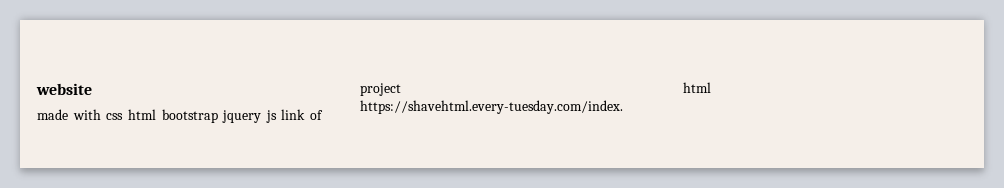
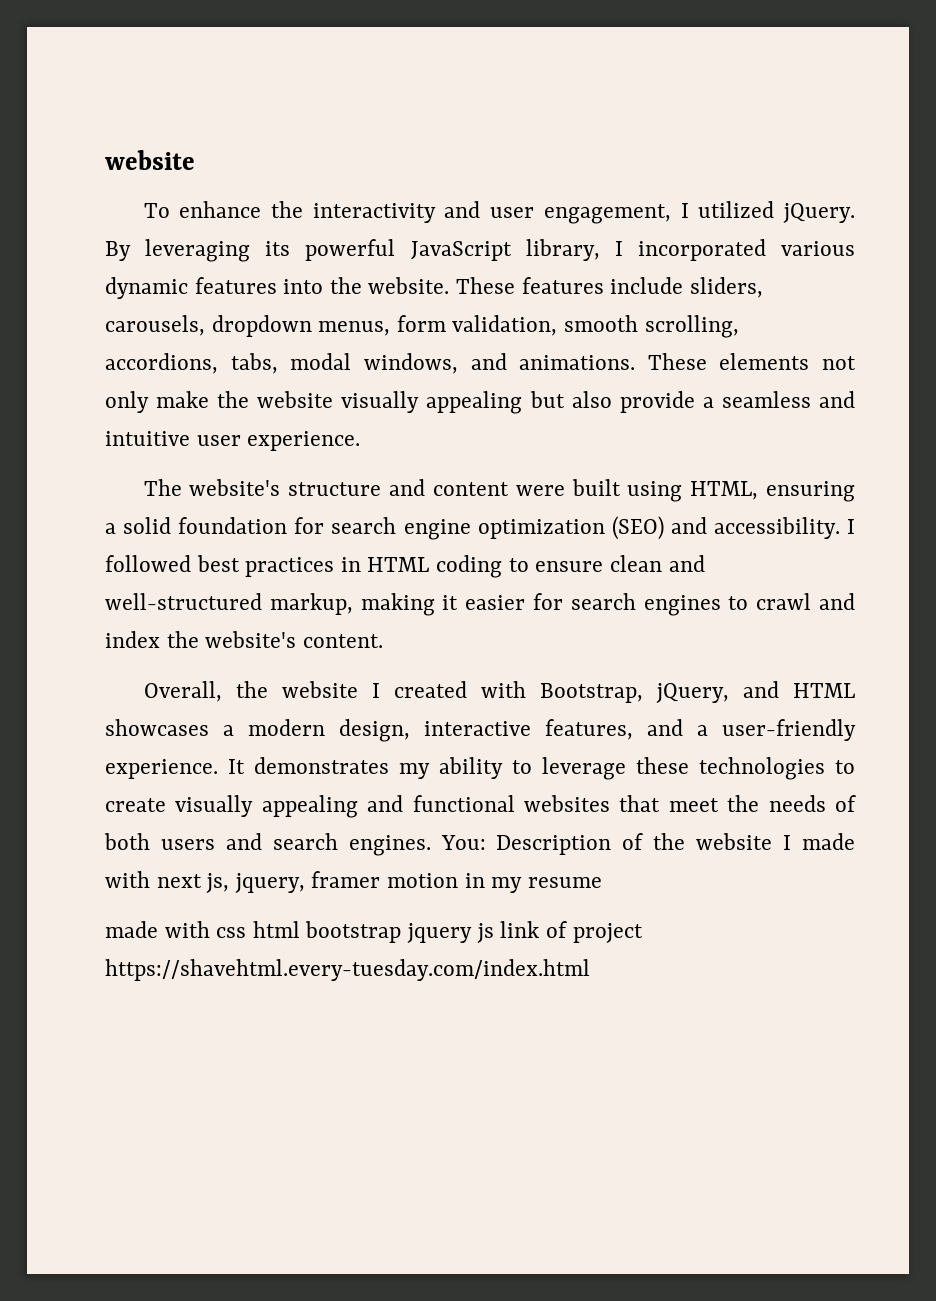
[36,83,92,95] website -> [105,150,195,170] [143,201,856,224] [105,239,855,262] [105,277,763,299] [105,315,739,338] [105,353,856,374] [105,391,855,414] [105,431,361,451] [143,479,855,502] [105,516,856,540] [105,555,705,578] [105,593,855,616] [105,631,383,648] [143,681,856,703] [105,719,856,742] [105,757,855,780] [105,795,856,818] [104,833,855,856] [105,871,602,893] website // To enhance the interactivity and user engagement, I utilized jQuery. By leveraging its powerful JavaScript library, I incorporated various dynamic features into the website. These features include sliders, carousels, dropdown menus, form validation, smooth scrolling, accordions, tabs, modal windows, and animations. These elements not only make the website visually appealing but also provide a seamless and intuitive user experience. // The website's structure and content were built using HTML, ensuring a solid foundation for search engine optimization (SEO) and accessibility. I followed best practices in HTML coding to ensure clean and well-structured markup, making it easier for search engines to crawl and index the website's content. // Overall, the website I created with Bootstrap, jQuery, and HTML showcases a modern design, interactive features, and a user-friendly experience. It demonstrates my ability to leverage these technologies to create visually appealing and functional websites that meet the needs of both users and search engines. You: Description of the website I made with next js, jquery, framer motion in my resume

